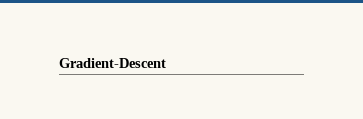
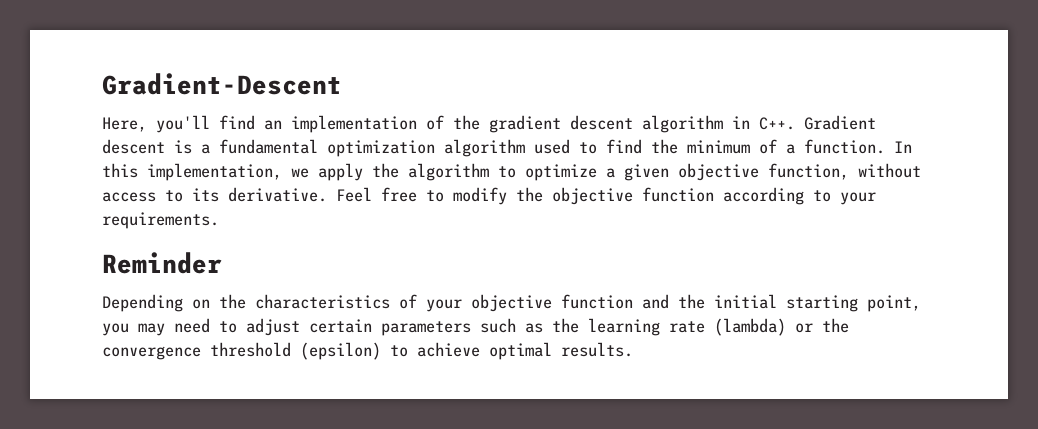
(166, 63) none -> [102,115,876,133] [102,139,912,157] [102,163,921,181] [102,187,876,205] [102,212,219,229] [102,252,222,274] [102,294,921,312] [102,318,849,336] [102,342,633,360] // Here, you'll find an implementation of the gradient descent algorithm in C++. Gradient descent is a fundamental optimization algorithm used to find the minimum of a function. In this implementation, we apply the algorithm to optimize a given objective function, without access to its derivative. Feel free to modify the objective function according to your requirements. // Reminder // Depending on the characteristics of your objective function and the initial starting point, you may need to adjust certain parameters such as the learning rate (lambda) or the convergence threshold (epsilon) to achieve optimal results.

